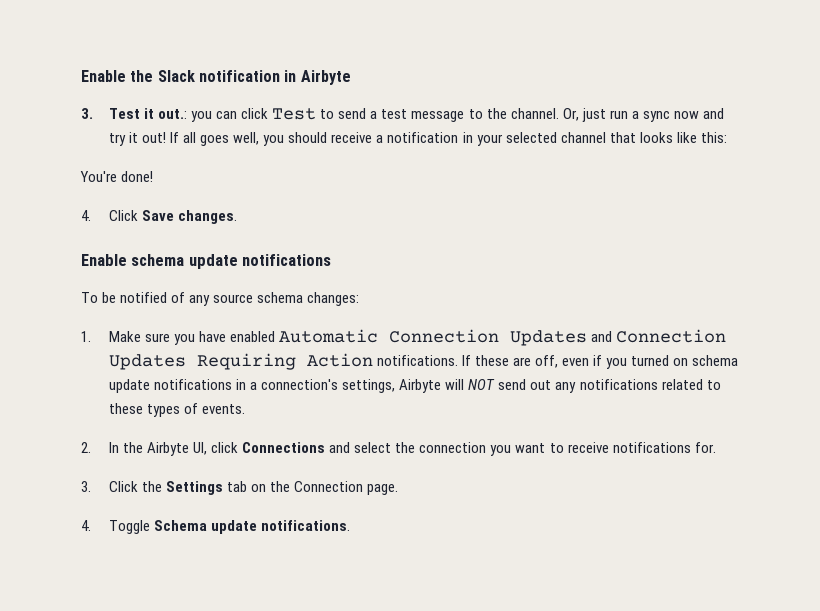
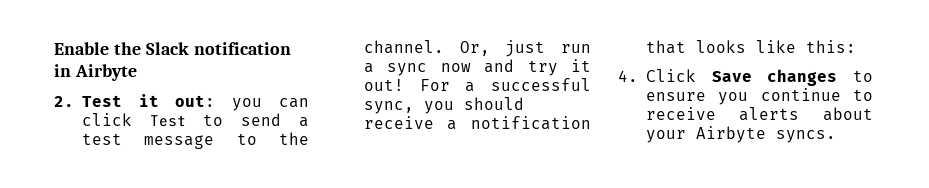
[81,108,93,119] 3. -> [54,96,74,107] 2.
[158,109,188,119] out.: -> [175,95,216,107] out:
[170,132,260,146] If all goes well, -> [419,78,591,92] [363,101,414,114] For a successful sync,
[462,132,606,146] in your selected channel -> (591, 123) none
[80,171,154,182] // You're done! -> (856, 46) none
[178,210,238,224] [81,254,332,269] [81,292,360,306] [81,329,727,346] [108,353,739,370] [108,379,721,393] [108,403,246,417] [81,442,716,456] [81,481,399,495] [81,520,351,534] changes. // Enable schema update notifications // To be notified of any source schema changes: // 1. Make sure you have enabled Automatic Connection Updates and Connection Updates Requiring Action notifications. If these are off, even if you turned on schema update notifications in a connection's settings, Airbyte will NOT send out any notifications related to these types of events. // 2. In the Airbyte UI, click Connections and select the connection you want to receive notifications for. // 3. Click the Settings tab on the Connection page. // 4. Toggle Schema update notifications. -> [767,69,873,86] [645,88,873,105] [645,107,873,121] [645,126,836,143] changes to ensure you continue to receive alerts about your Airbyte syncs.

